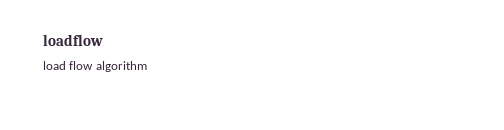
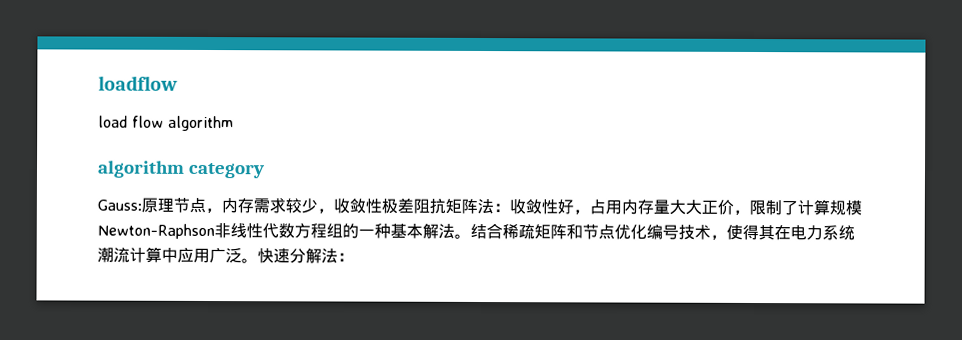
(147, 66) none -> [97,160,265,179] [97,197,862,216] [97,223,855,241] [97,246,354,264] // algorithm category // Gauss:原理节点，内存需求较少，收敛性极差阻抗矩阵法：收敛性好，占用内存量大大正价，限制了计算规模Newton-Raphson非线性代数方程组的一种基本解法。结合稀疏矩阵和节点优化编号技术，使得其在电力系统潮流计算中应用广泛。快速分解法：

